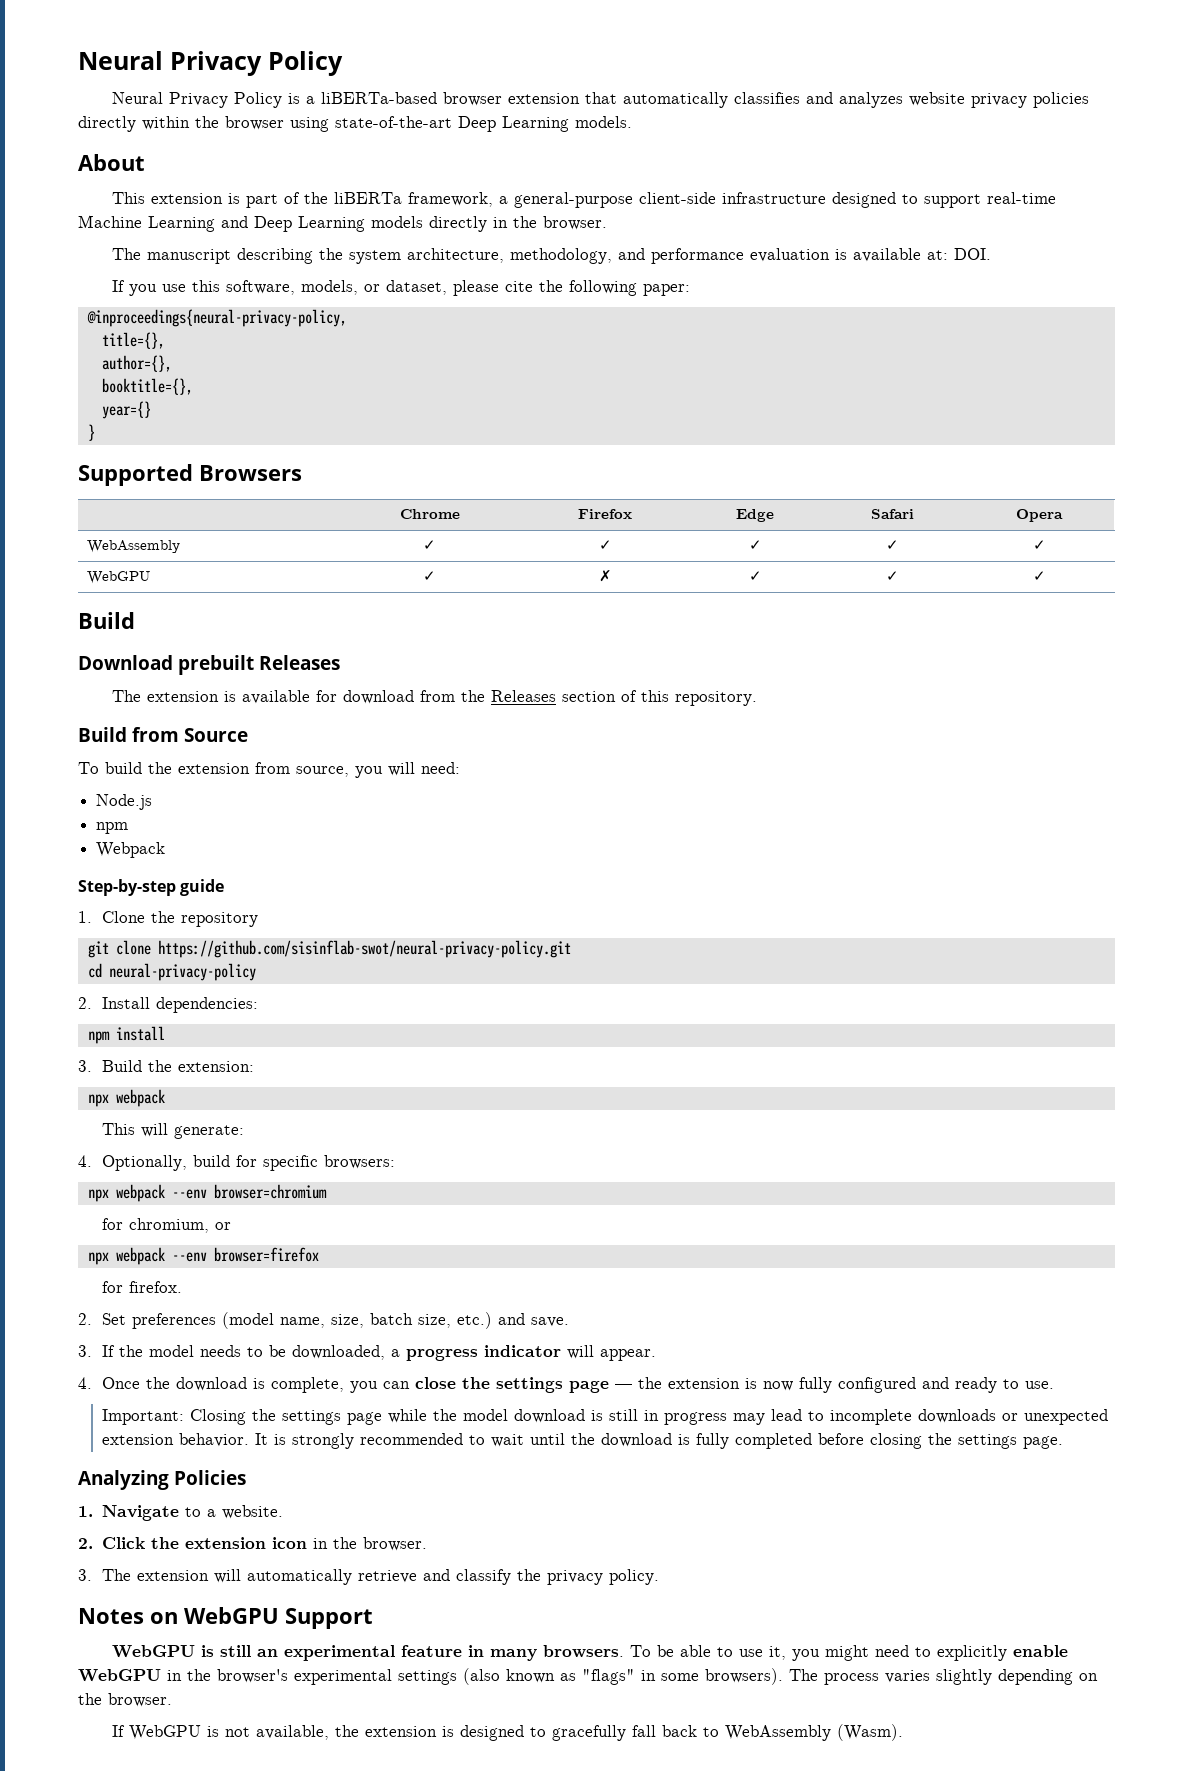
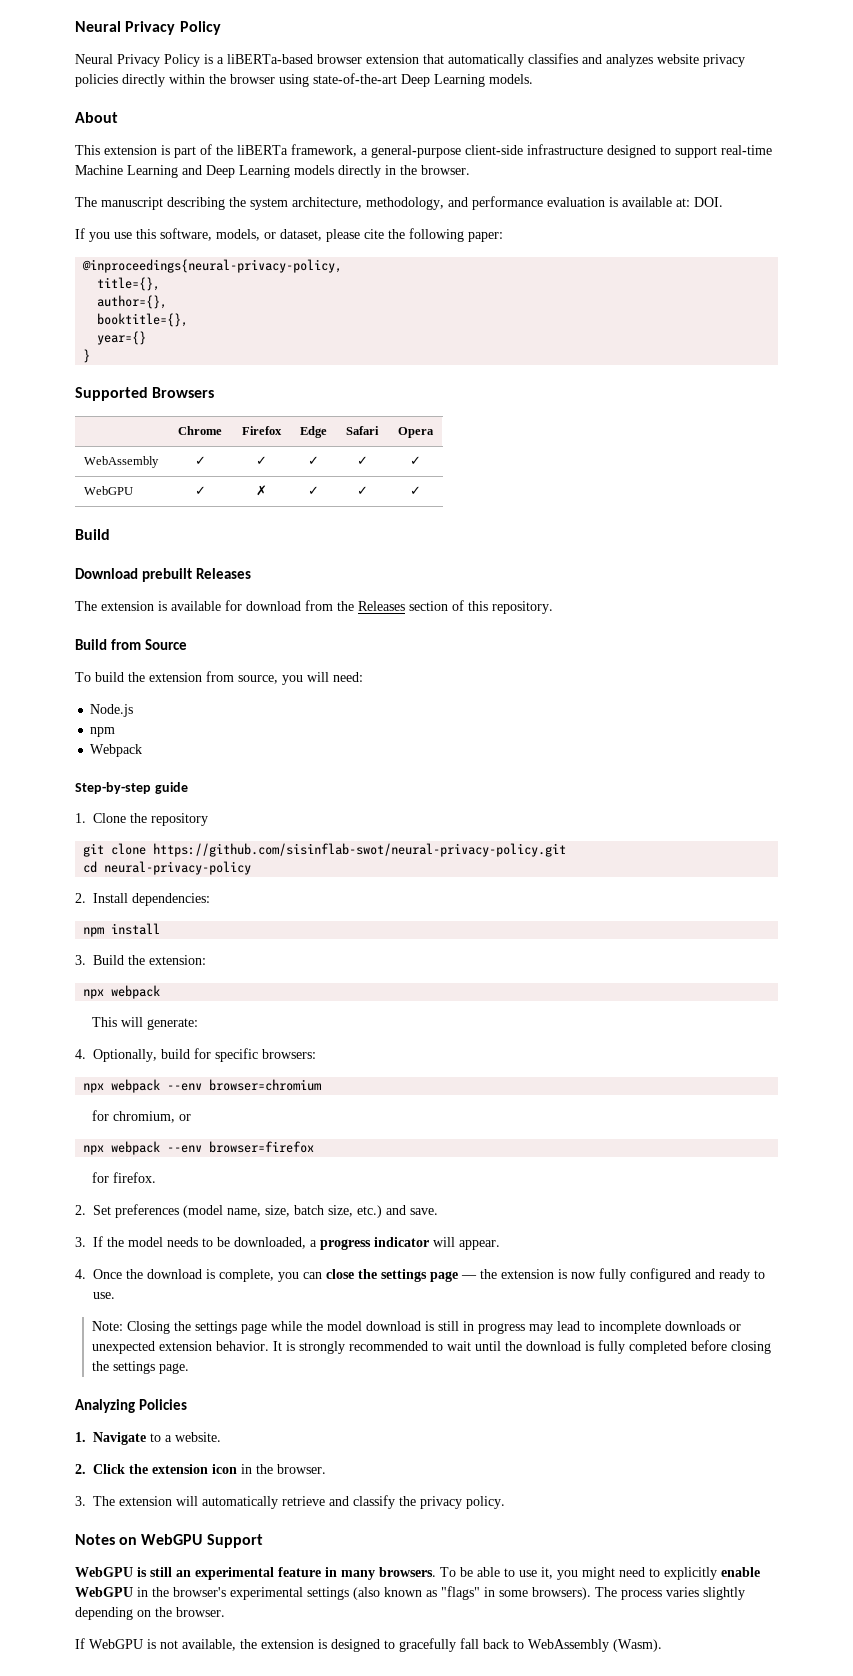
[102,1409,185,1425] Important: -> [92,1321,124,1331] Note:

